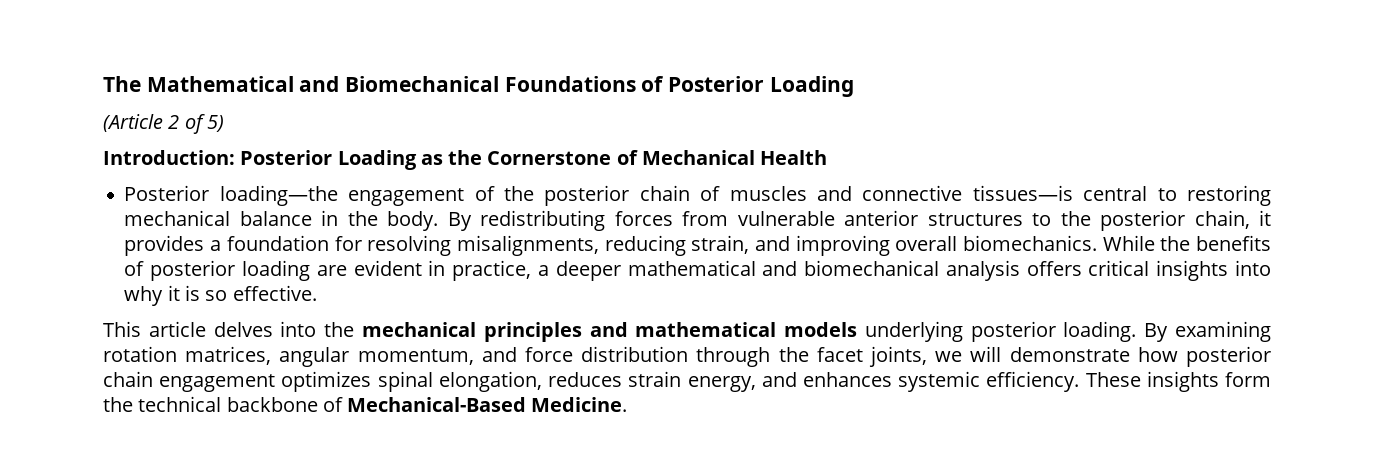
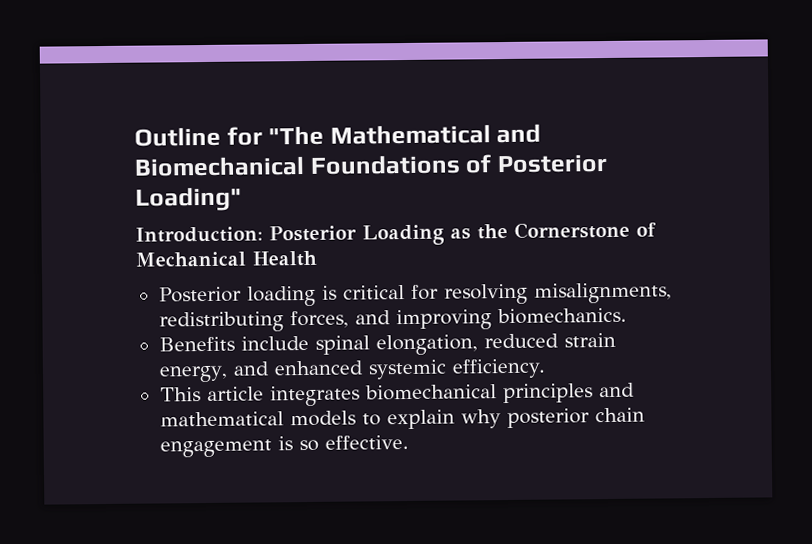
[103,76,141,92] The -> [134,125,325,147] Outline for "The
[769,76,854,97] [103,114,224,134] Loading // (Article 2 of 5) -> [135,186,242,212] Loading"
[219,185,1271,206] [124,210,1271,231] [124,235,329,256] loading—the engagement of the posterior chain of muscles and connective tissues—is central to restoring mechanical balance in the body. By redistributing forces from vulnerable anterior structures to the posterior chain, it provides a foundation -> [246,285,405,307] loading is critical
[604,235,750,256] reducing strain, -> [158,310,349,333] redistributing forces,
[895,236,958,251] overall -> (492, 320) none
[1102,235,1271,251] [124,260,1271,281] [124,285,317,306] [103,321,1271,342] [103,346,1272,367] [103,371,1272,392] [103,396,628,412] While the benefits of posterior loading are evident in practice, a deeper mathematical and biomechanical analysis offers critical insights into why it is so effective. // This article delves into the mechanical principles and mathematical models underlying posterior loading. By examining rotation matrices, angular momentum, and force distribution through the facet joints, we will demonstrate how posterior chain engagement optimizes spinal elongation, reduces strain energy, and enhances systemic efficiency. These insights form the technical backbone of Mechanical-Based Medicine. -> [158,332,616,356] [158,358,547,383] [159,382,635,407] [159,407,645,430] [159,434,409,458] // Benefits include spinal elongation, reduced strain energy, and enhanced systemic efficiency. // This article integrates biomechanical principles and mathematical models to explain why posterior chain engagement is so effective.

